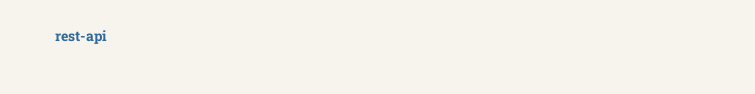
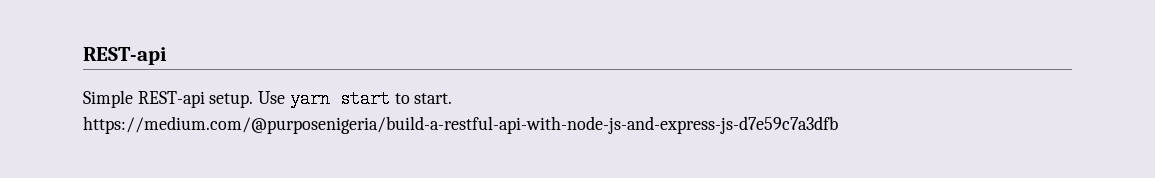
[55,30,107,44] rest-api -> [83,47,167,65] [83,90,453,108] [83,116,838,134] REST-api // Simple REST-api setup. Use yarn start to start. https://medium.com/@purposenigeria/build-a-restful-api-with-node-js-and-express-js-d7e59c7a3dfb

